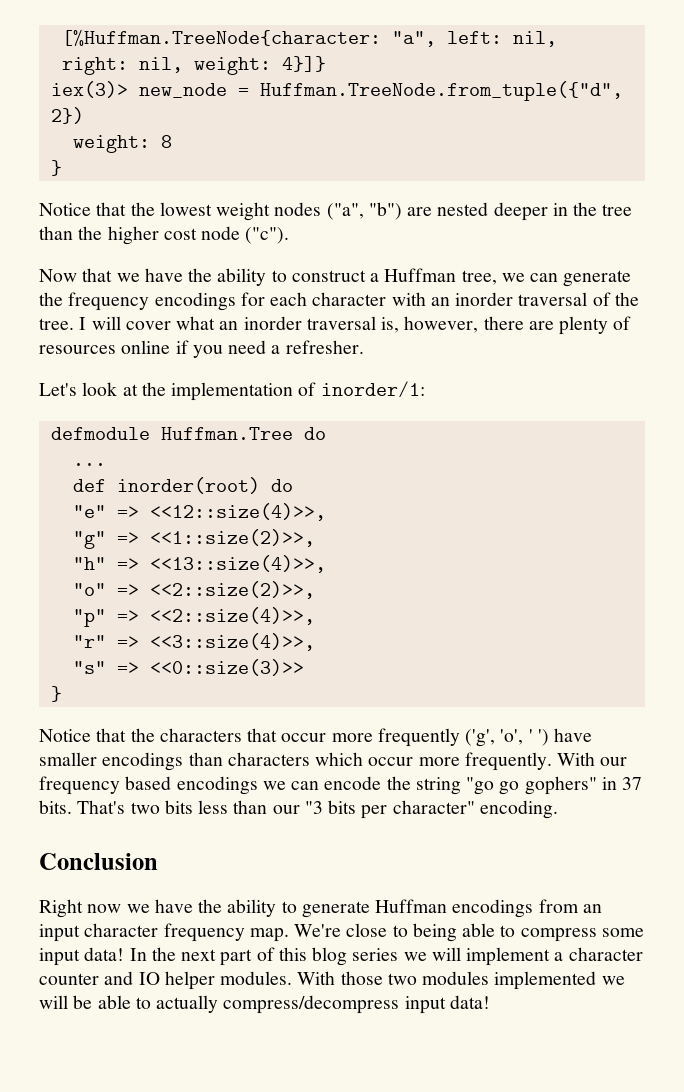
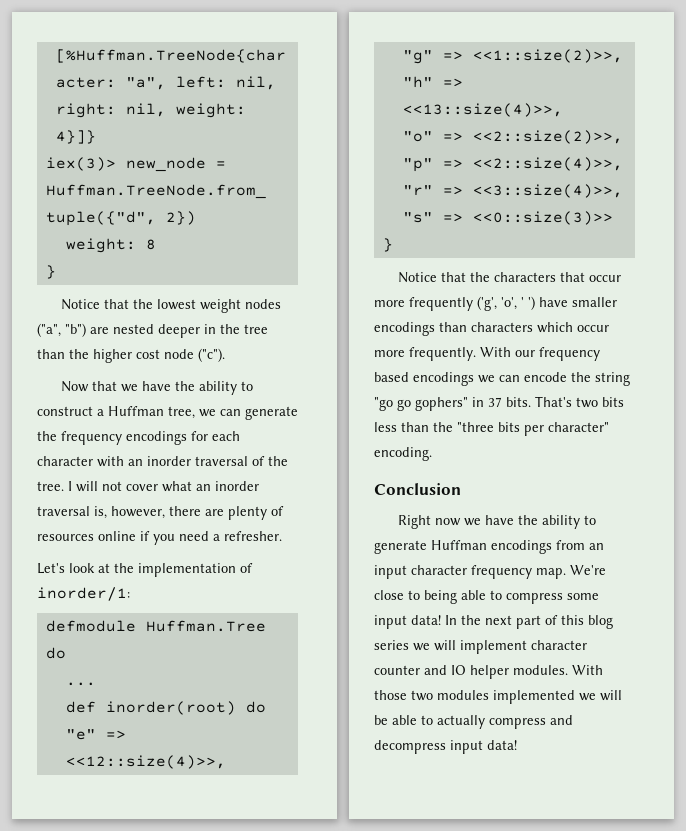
(121, 323) none -> [102,481,122,491] not
[272,801,323,814] our "3 -> [433,422,494,432] the "three
[554,952,564,961] a -> (527, 647) none
[223,995,400,1014] compress/decompress -> [489,715,573,729] [374,740,446,754] compress and decompress

